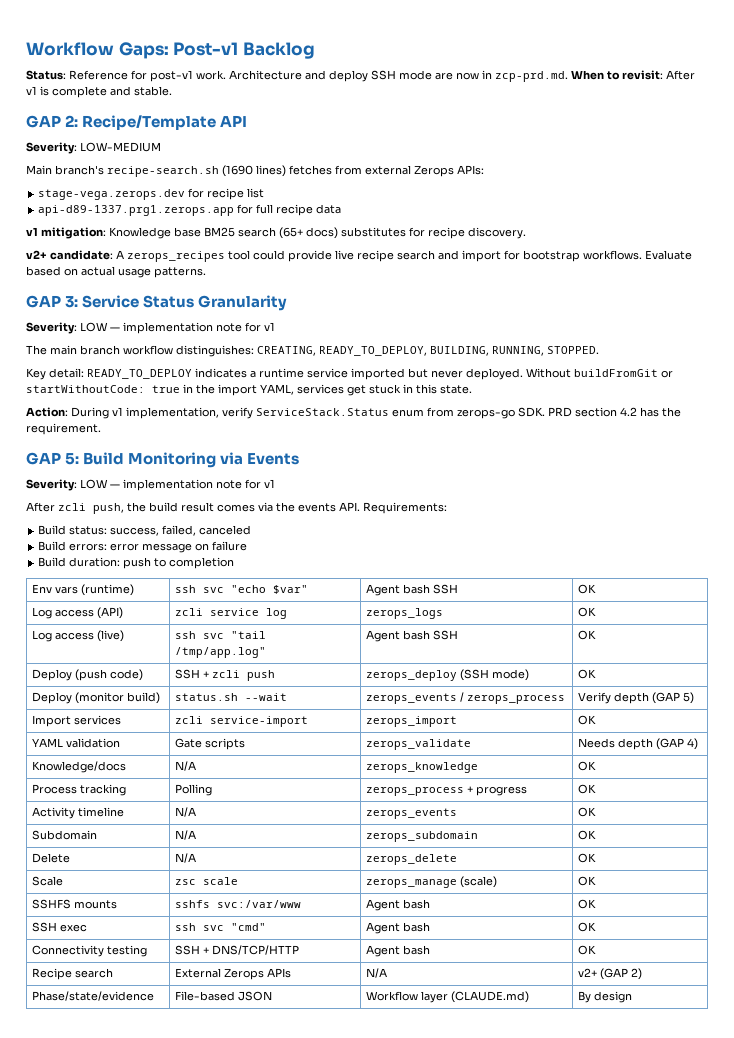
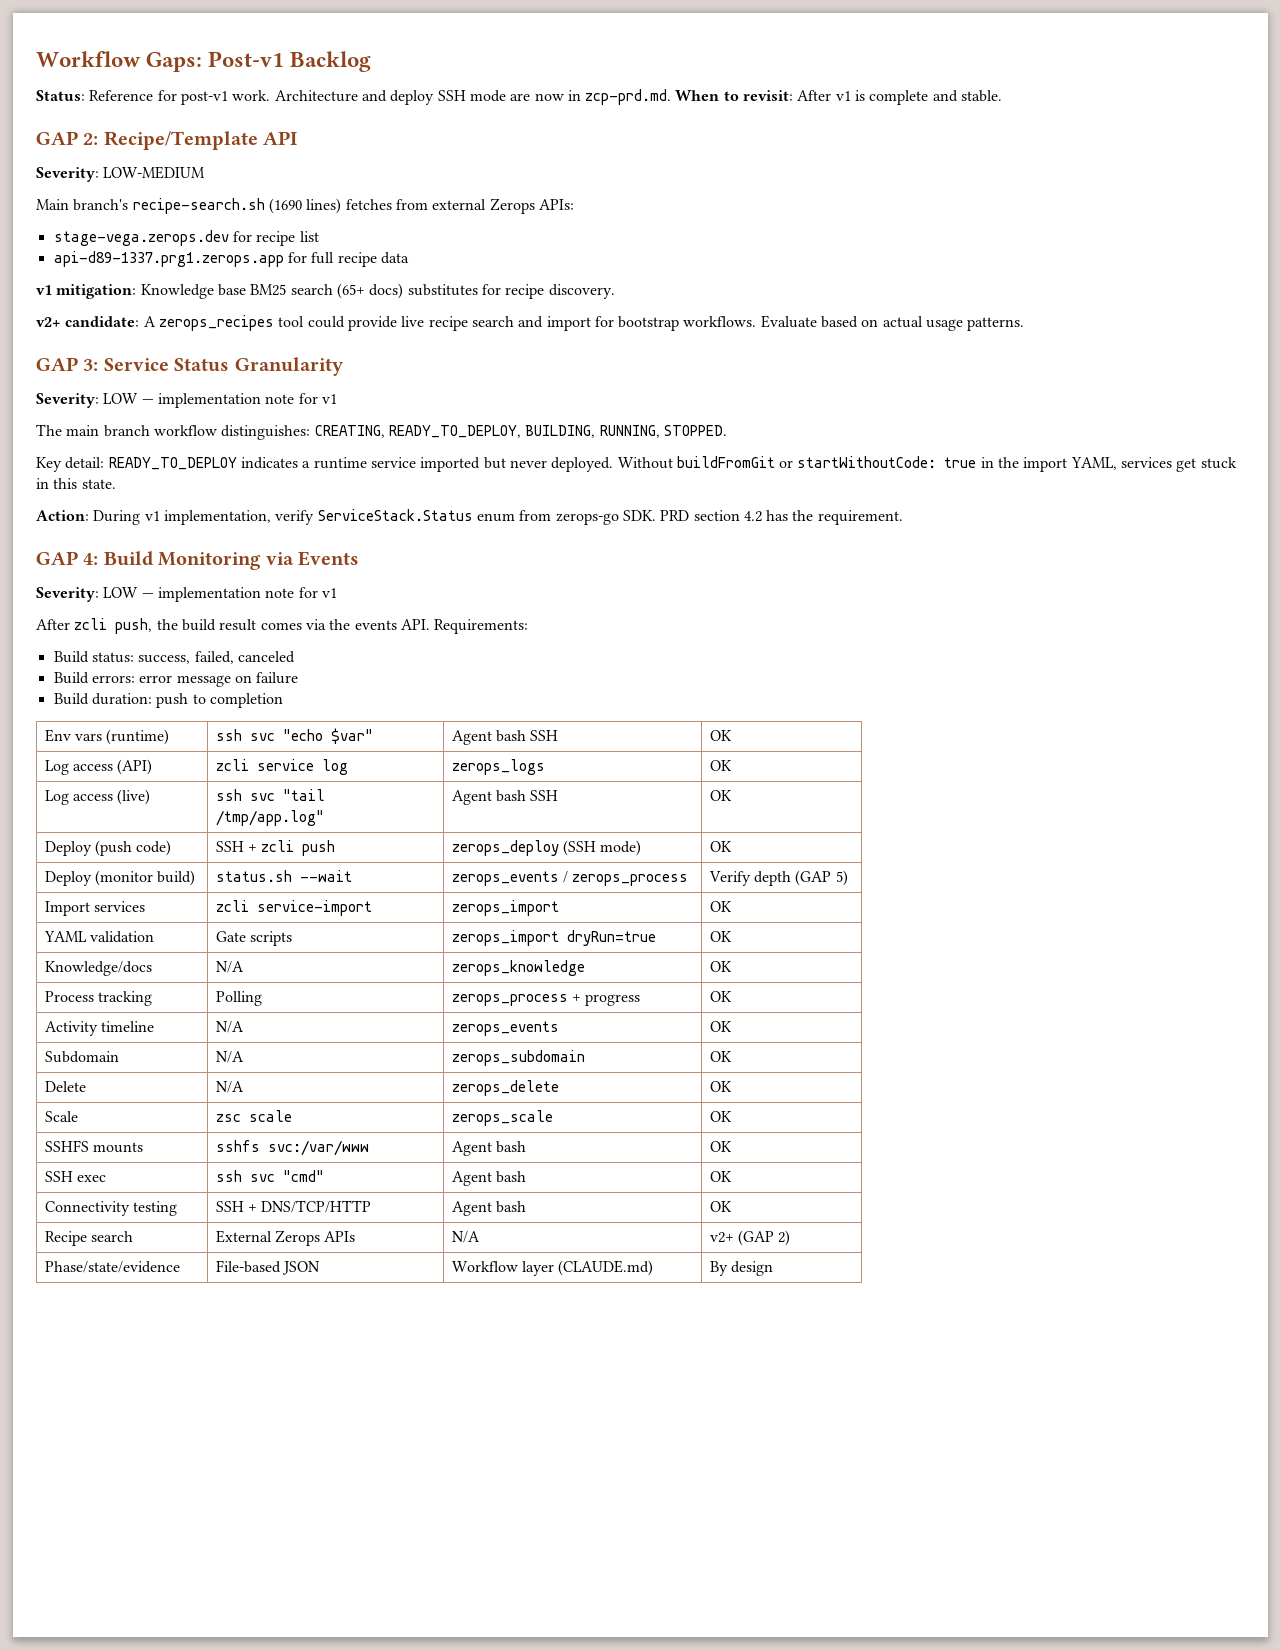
[65,453,80,465] 5: -> [83,553,99,565] 4:
[366,739,472,750] [578,738,699,750] zerops_validate | Needs depth (GAP 4) -> [451,930,656,946] [709,931,732,942] zerops_import dryRun=true | OK
[366,876,498,888] zerops_manage (scale) -> [451,1110,553,1126] zerops_scale

